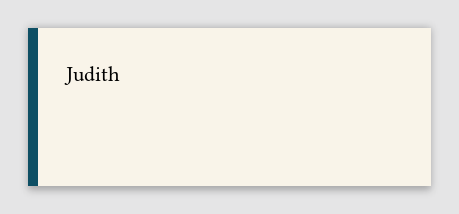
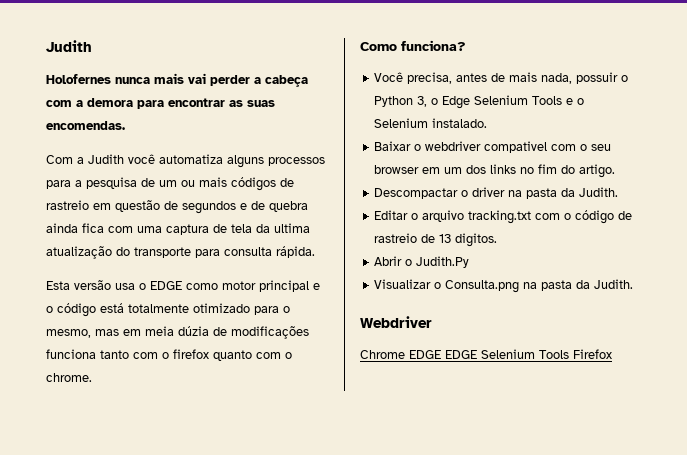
[64,66,120,85] Judith -> [46,40,92,52] [46,73,308,87] [46,98,275,109] [46,121,125,130] [46,154,325,168] [46,177,294,191] [46,200,308,214] [46,223,310,235] [46,246,315,259] [46,280,320,292] [46,303,290,317] [46,326,309,339] [46,349,292,361] [46,373,92,382] [360,40,466,51] [374,72,629,84] [374,95,585,109] [374,118,488,128] [374,141,612,153] [374,164,616,178] [374,187,619,199] [374,210,633,224] [374,233,498,247] [374,256,470,268] [374,279,634,293] [360,316,432,328] [360,349,612,359] Judith // Holofernes nunca mais vai perder a cabeça com a demora para encontrar as suas encomendas. // Com a Judith você automatiza alguns processos para a pesquisa de um ou mais códigos de rastreio em questão de segundos e de quebra ainda fica com uma captura de tela da ultima atualização do transporte para consulta rápida. // Esta versão usa o EDGE como motor principal e o código está totalmente otimizado para o mesmo, mas em meia dúzia de modificações funciona tanto com o firefox quanto com o chrome. // Como funciona? // Você precisa, antes de mais nada, possuir o Python 3, o Edge Selenium Tools e o Selenium instalado. // Baixar o webdriver compativel com o seu browser em um dos links no fim do artigo. // Descompactar o driver na pasta da Judith. // Editar o arquivo tracking.txt com o código de rastreio de 13 digitos. // Abrir o Judith.Py // Visualizar o Consulta.png na pasta da Judith. // Webdriver // Chrome EDGE EDGE Selenium Tools Firefox

